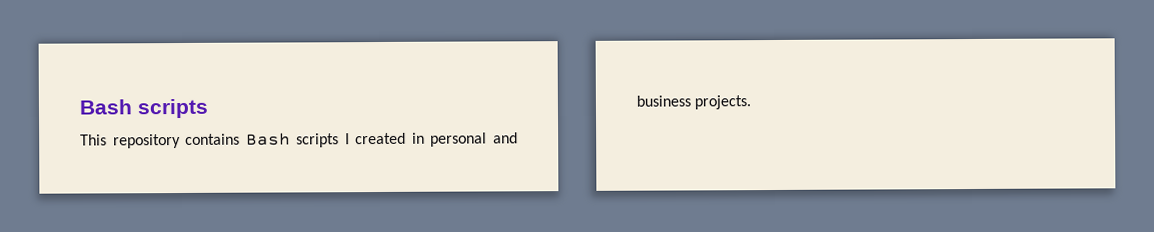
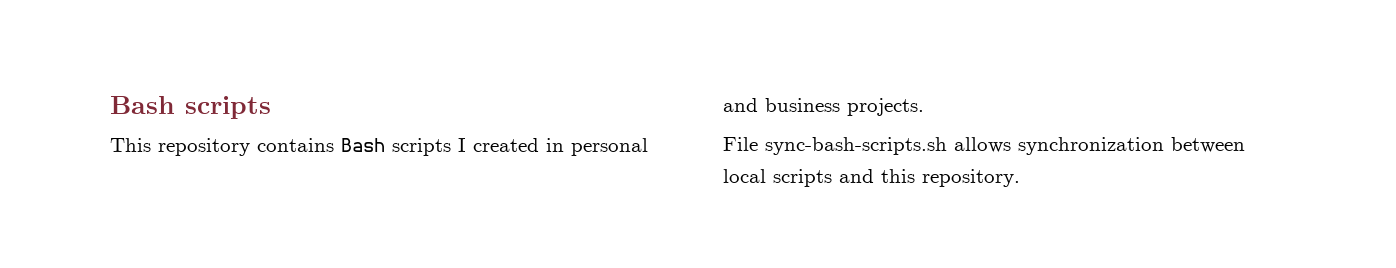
(752, 102) none -> [723,137,1245,155] [723,169,1020,187] // File sync-bash-scripts.sh allows synchronization between local scripts and this repository.

